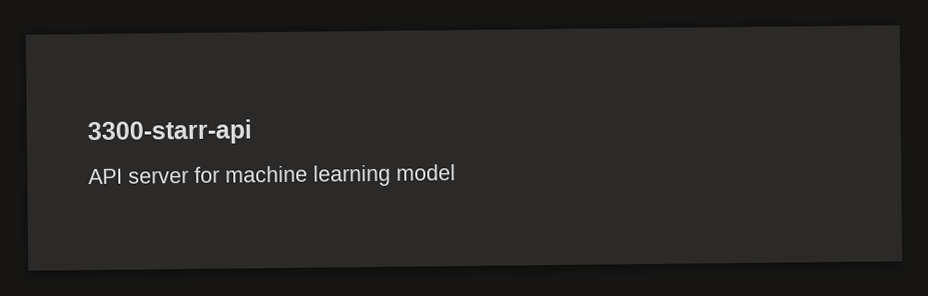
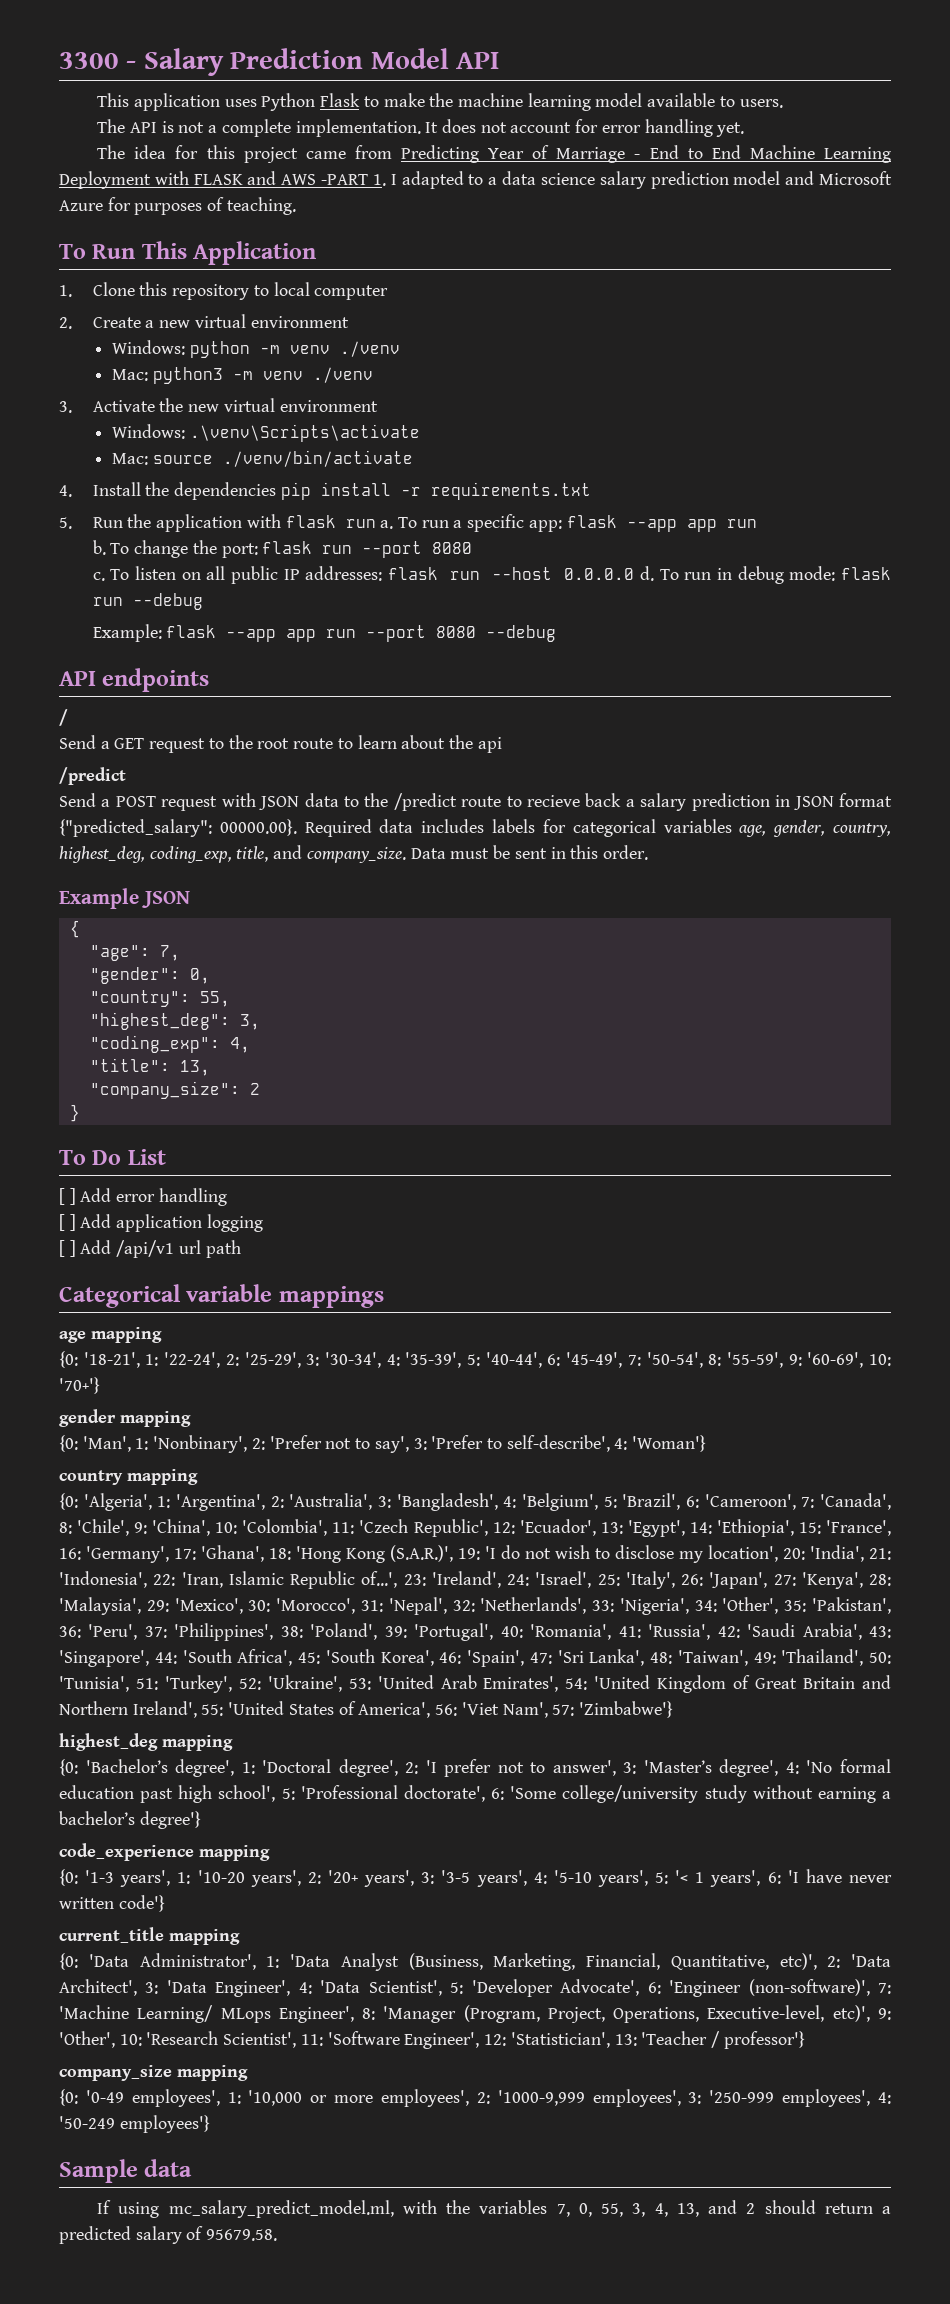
[87,119,252,146] [88,164,456,187] 3300-starr-api // API server for machine learning model -> [59,48,500,76] [97,93,783,111] [97,119,745,137] [97,145,891,163] [59,171,893,189] [59,197,296,215] [59,241,317,265] [59,282,389,300] [59,314,349,329] [111,340,400,358] [111,367,373,384] [59,398,378,413] [111,424,420,442] [111,450,413,467] [59,482,591,500] [59,514,757,532] [92,540,473,558] [92,566,891,584] [92,593,203,610] [92,624,557,642] [59,668,210,692] [59,709,68,726] [59,735,502,753] [59,767,126,785] [59,793,893,811] [59,819,892,837] [59,845,648,863] [59,888,190,909] [69,920,80,938] [89,945,180,961] [89,967,210,984] [89,990,230,1007] [89,1012,260,1030] [89,1035,250,1053] [89,1058,210,1076] [89,1081,260,1099] [69,1104,80,1122] [59,1149,166,1165] [59,1188,227,1206] [59,1214,263,1232] [59,1240,241,1258] [59,1284,384,1308] [59,1327,162,1343] [59,1351,892,1368] [59,1377,100,1394] [59,1409,191,1427] [59,1435,707,1453] [59,1469,198,1485] [59,1493,891,1511] [59,1519,891,1537] [59,1545,891,1563] [59,1571,891,1589] [59,1597,892,1615] [59,1623,892,1641] [59,1649,891,1667] [59,1675,891,1693] [59,1701,673,1718] [59,1733,233,1751] [59,1759,891,1777] [59,1785,892,1803] [59,1811,201,1829] [59,1843,270,1861] [59,1869,892,1887] [59,1895,165,1912] [59,1927,240,1945] [59,1953,891,1971] [59,1979,891,1997] [59,2005,891,2023] [59,2031,805,2049] [59,2065,248,2081] [59,2089,892,2107] [59,2115,210,2133] [59,2159,193,2183] [97,2200,891,2218] [59,2226,278,2244] 3300 - Salary Prediction Model API // This application uses Python Flask to make the machine learning model available to users. // The API is not a complete implementation. It does not account for error handling yet. // The idea for this project came from Predicting Year of Marriage - End to End Machine Learning Deployment with FLASK and AWS -PART 1. I adapted to a data science salary prediction model and Microsoft Azure for purposes of teaching. // To Run This Application // 1. Clone this repository to local computer // 2. Create a new virtual environment // Windows: python -m venv ./venv // Mac: python3 -m venv ./venv // 3. Activate the new virtual environment // Windows: .\venv\Scripts\activate // Mac: source ./venv/bin/activate // 4. Install the dependencies pip install -r requirements.txt // 5. Run the application with flask run a. To run a specific app: flask --app app run // b. To change the port: flask run --port 8080 // c. To listen on all public IP addresses: flask run --host 0.0.0.0 d. To run in debug mode: flask run --debug // Example: flask --app app run --port 8080 --debug // API endpoints // / // Send a GET request to the root route to learn about the api // /predict // Send a POST request with JSON data to the /predict route to recieve back a salary prediction in JSON format {"predicted_salary": 00000.00}. Required data includes labels for categorical variables age, gender, country, highest_deg, coding_exp, title, and company_size. Data must be sent in this order. // Example JSON // { // "age": 7, // "gender": 0, // "country": 55, // "highest_deg": 3, // "coding_exp": 4, // "title": 13, // "company_size": 2 // } // To Do List // [ ] Add error handling // [ ] Add application logging // [ ] Add /api/v1 url path // Categorical variable mappings // age mapping // {0: '18-21', 1: '22-24', 2: '25-29', 3: '30-34', 4: '35-39', 5: '40-44', 6: '45-49', 7: '50-54', 8: '55-59', 9: '60-69', 10: '70+'} // gender mapping // {0: 'Man', 1: 'Nonbinary', 2: 'Prefer not to say', 3: 'Prefer to self-describe', 4: 'Woman'} // country mapping // {0: 'Algeria', 1: 'Argentina', 2: 'Australia', 3: 'Bangladesh', 4: 'Belgium', 5: 'Brazil', 6: 'Cameroon', 7: 'Canada', 8: 'Chile', 9: 'China', 10: 'Colombia', 11: 'Czech Republic', 12: 'Ecuador', 13: 'Egypt', 14: 'Ethiopia', 15: 'France', 16: 'Germany', 17: 'Ghana', 18: 'Hong Kong (S.A.R.)', 19: 'I do not wish to disclose my location', 20: 'India', 21: 'Indonesia', 22: 'Iran, Islamic Republic of...', 23: 'Ireland', 24: 'Israel', 25: 'Italy', 26: 'Japan', 27: 'Kenya', 28: 'Malaysia', 29: 'Mexico', 30: 'Morocco', 31: 'Nepal', 32: 'Netherlands', 33: 'Nigeria', 34: 'Other', 35: 'Pakistan', 36: 'Peru', 37: 'Philippines', 38: 'Poland', 39: 'Portugal', 40: 'Romania', 41: 'Russia', 42: 'Saudi Arabia', 43: 'Singapore', 44: 'South Africa', 45: 'South Korea', 46: 'Spain', 47: 'Sri Lanka', 48: 'Taiwan', 49: 'Thailand', 50: 'Tunisia', 51: 'Turkey', 52: 'Ukraine', 53: 'United Arab Emirates', 54: 'United Kingdom of Great Britain and Northern Ireland', 55: 'United States of America', 56: 'Viet Nam', 57: 'Zimbabwe'} // highest_deg mapping // {0: 'Bachelor’s degree', 1: 'Doctoral degree', 2: 'I prefer not to answer', 3: 'Master’s degree', 4: 'No formal education past high school', 5: 'Professional doctorate', 6: 'Some college/university study without earning a bachelor’s degree'} // code_experience mapping // {0: '1-3 years', 1: '10-20 years', 2: '20+ years', 3: '3-5 years', 4: '5-10 years', 5: '< 1 years', 6: 'I have never written code'} // current_title mapping // {0: 'Data Administrator', 1: 'Data Analyst (Business, Marketing, Financial, Quantitative, etc)', 2: 'Data Architect', 3: 'Data Engineer', 4: 'Data Scientist', 5: 'Developer Advocate', 6: 'Engineer (non-software)', 7: 'Machine Learning/ MLops Engineer', 8: 'Manager (Program, Project, Operations, Executive-level, etc)', 9: 'Other', 10: 'Research Scientist', 11: 'Software Engineer', 12: 'Statistician', 13: 'Teacher / professor'} // company_size mapping // {0: '0-49 employees', 1: '10,000 or more employees', 2: '1000-9,999 employees', 3: '250-999 employees', 4: '50-249 employees'} // Sample data // If using mc_salary_predict_model.ml, with the variables 7, 0, 55, 3, 4, 13, and 2 should return a predicted salary of 95679.58.

